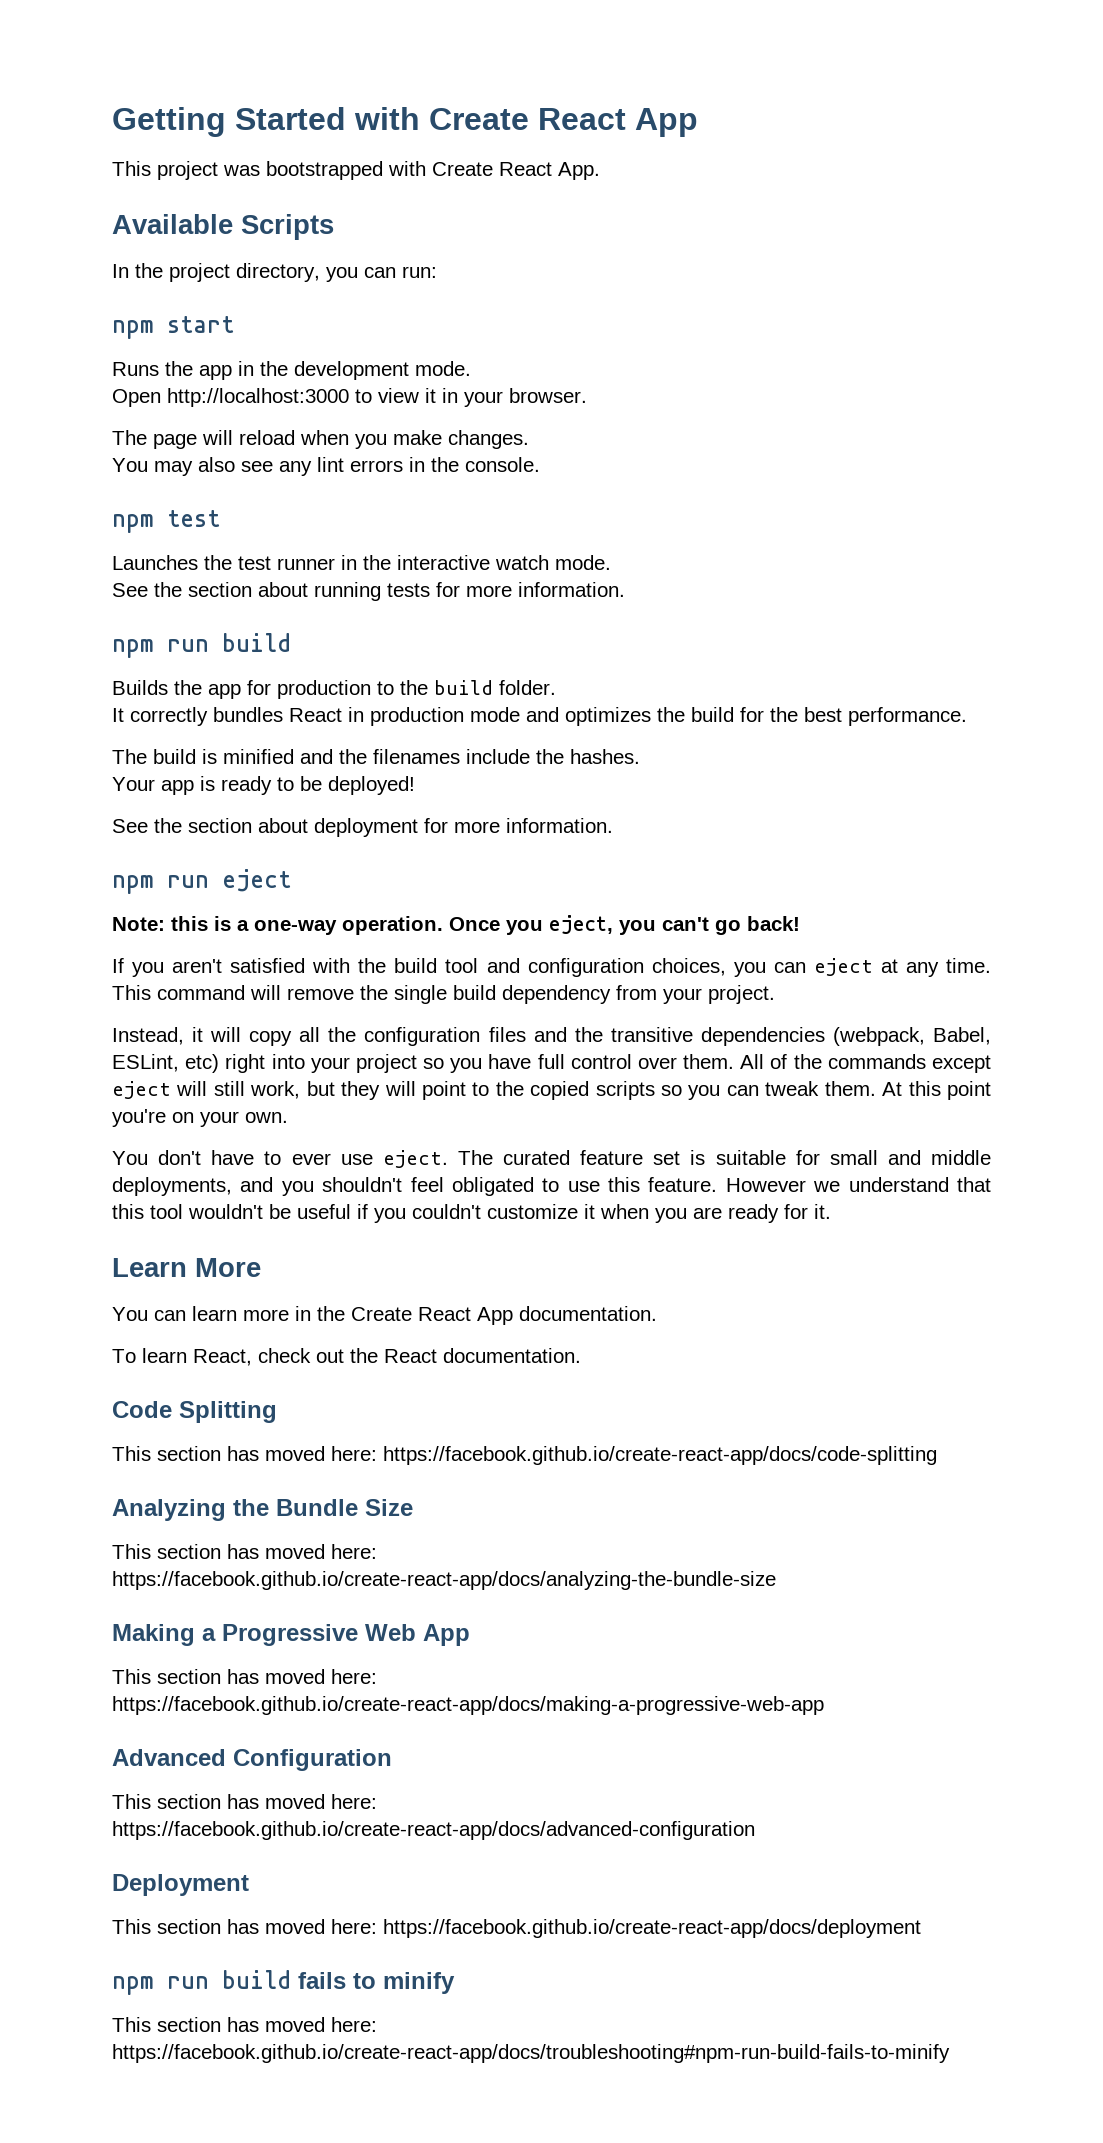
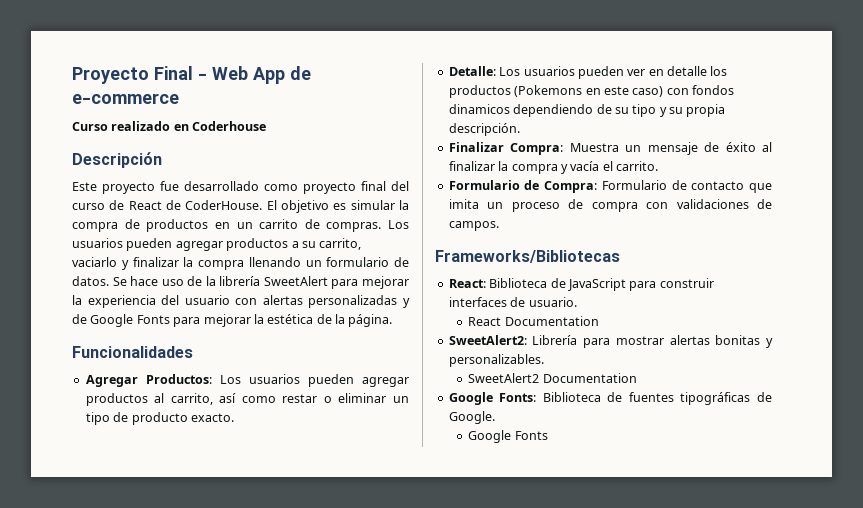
[112,107,698,137] [112,161,600,180] [112,214,334,240] [112,263,437,282] [112,316,234,339] [112,361,471,380] [112,388,587,407] [112,430,529,449] [112,457,540,476] [112,510,220,533] [112,555,611,570] [112,582,625,601] [112,633,291,658] [112,680,556,699] [112,707,967,726] [112,749,640,764] [112,776,415,795] [112,818,613,837] [112,869,291,894] [112,915,800,935] [112,958,991,977] [112,985,775,1004] [112,1027,992,1046] [112,1054,991,1073] [112,1081,992,1100] [112,1109,288,1127] [112,1150,991,1168] [112,1177,991,1196] [112,1204,831,1223] [112,1258,261,1277] [112,1306,657,1325] [112,1348,581,1366] [112,1401,277,1423] [112,1446,937,1465] [112,1499,413,1521] [112,1544,377,1559] [112,1571,776,1590] [112,1624,470,1646] [112,1669,377,1684] [112,1696,824,1715] [112,1749,392,1771] [112,1794,377,1809] [112,1821,755,1840] [112,1874,249,1896] [112,1919,921,1938] [112,1970,455,1995] [112,2017,377,2032] [112,2044,950,2063] Getting Started with Create React App // This project was bootstrapped with Create React App. // Available Scripts // In the project directory, you can run: // npm start // Runs the app in the development mode. // Open http://localhost:3000 to view it in your browser. // The page will reload when you make changes. // You may also see any lint errors in the console. // npm test // Launches the test runner in the interactive watch mode. // See the section about running tests for more information. // npm run build // Builds the app for production to the build folder. // It correctly bundles React in production mode and optimizes the build for the best performance. // The build is minified and the filenames include the hashes. // Your app is ready to be deployed! // See the section about deployment for more information. // npm run eject // Note: this is a one-way operation. Once you eject, you can't go back! // If you aren't satisfied with the build tool and configuration choices, you can eject at any time. This command will remove the single build dependency from your project. // Instead, it will copy all the configuration files and the transitive dependencies (webpack, Babel, ESLint, etc) right into your project so you have full control over them. All of the commands except eject will still work, but they will point to the copied scripts so you can tweak them. At this point you're on your own. // You don't have to ever use eject. The curated feature set is suitable for small and middle deployments, and you shouldn't feel obligated to use this feature. However we understand that this tool wouldn't be useful if you couldn't customize it when you are ready for it. // Learn More // You can learn more in the Create React App documentation. // To learn React, check out the React documentation. // Code Splitting // This section has moved here: https://facebook.github.io/create-react-app/docs/code-splitting // Analyzing the Bundle Size // This section has moved here: https://facebook.github.io/create-react-app/docs/analyzing-the-bundle-size // Making a Progressive Web App // This section has moved here: https://facebook.github.io/create-react-app/docs/making-a-progressive-web-app // Advanced Configuration // This section has moved here: https://facebook.github.io/create-react-app/docs/advanced-configuration // Deployment // This section has moved here: https://facebook.github.io/create-react-app/docs/deployment // npm run build fails to minify // This section has moved here: https://facebook.github.io/create-react-app/docs/troubleshooting#npm-run-build-fails-to-minify -> [72,66,311,84] [72,93,179,104] [72,121,267,131] [72,152,162,168] [72,181,409,194] [72,200,409,213] [72,219,409,232] [72,238,362,251] [72,257,409,270] [72,276,409,289] [72,295,410,308] [72,314,393,327] [72,346,193,358] [85,374,410,387] [85,393,409,406] [85,412,234,425] [448,66,728,79] [448,85,734,98] [448,104,726,117] [448,123,520,136] [448,142,772,155] [448,161,658,174] [448,180,772,193] [448,199,772,212] [448,221,499,231] [435,250,620,263] [448,278,714,291] [448,297,577,307] [468,316,599,326] [448,335,773,348] [448,354,544,367] [468,373,637,383] [448,392,772,405] [448,411,495,424] [468,430,548,443] Proyecto Final - Web App de e-commerce // Curso realizado en Coderhouse // Descripción // Este proyecto fue desarrollado como proyecto final del curso de React de CoderHouse. El objetivo es simular la compra de productos en un carrito de compras. Los usuarios pueden agregar productos a su carrito, vaciarlo y finalizar la compra llenando un formulario de datos. Se hace uso de la librería SweetAlert para mejorar la experiencia del usuario con alertas personalizadas y de Google Fonts para mejorar la estética de la página. // Funcionalidades // Agregar Productos: Los usuarios pueden agregar productos al carrito, así como restar o eliminar un tipo de producto exacto. // Detalle: Los usuarios pueden ver en detalle los productos (Pokemons en este caso) con fondos dinamicos dependiendo de su tipo y su propia descripción. // Finalizar Compra: Muestra un mensaje de éxito al finalizar la compra y vacía el carrito. // Formulario de Compra: Formulario de contacto que imita un proceso de compra con validaciones de campos. // Frameworks/Bibliotecas // React: Biblioteca de JavaScript para construir interfaces de usuario. // React Documentation // SweetAlert2: Librería para mostrar alertas bonitas y personalizables. // SweetAlert2 Documentation // Google Fonts: Biblioteca de fuentes tipográficas de Google. // Google Fonts

